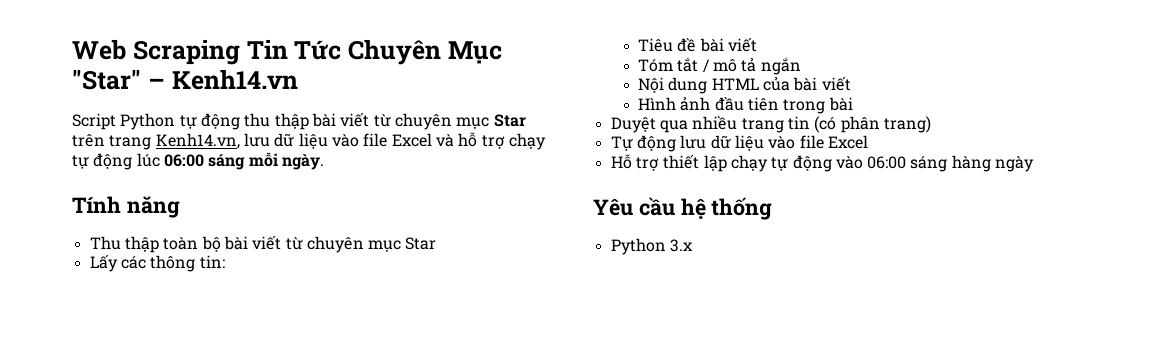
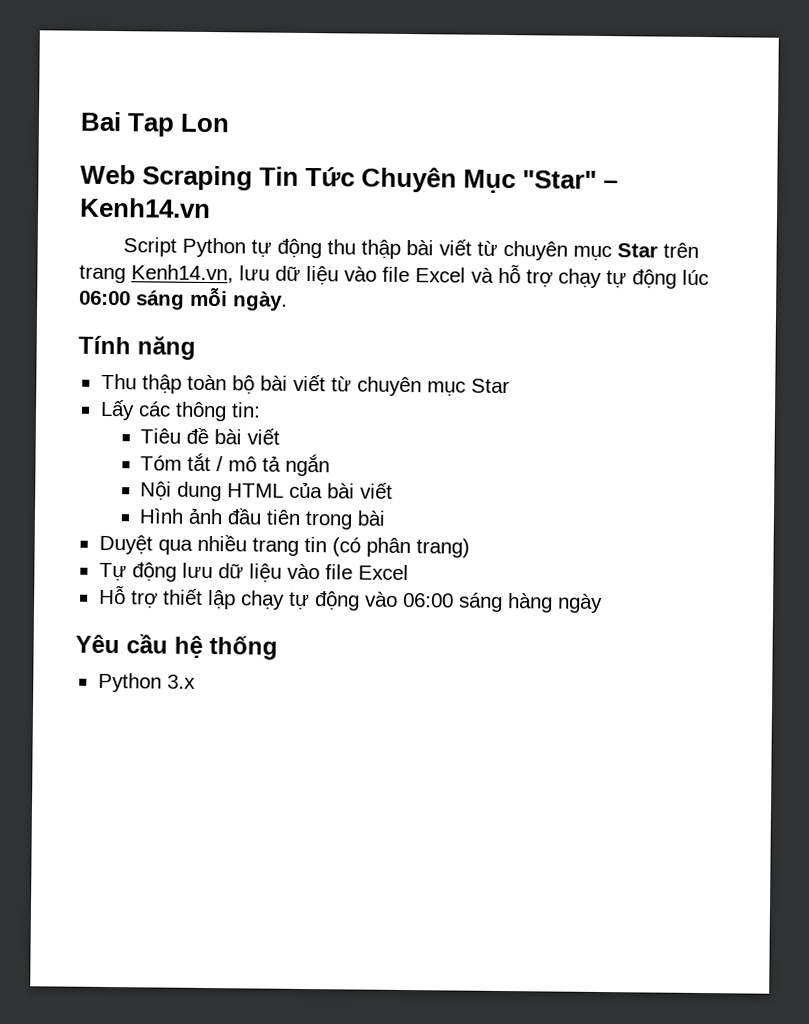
(72, 49) none -> [80,111,231,137] Bai Tap Lon //

